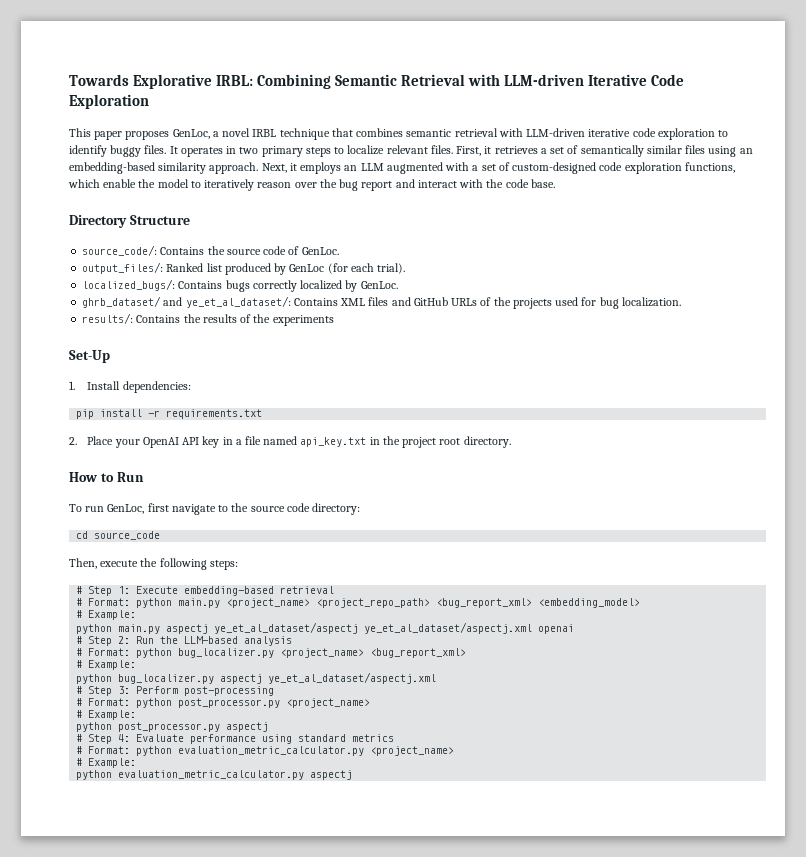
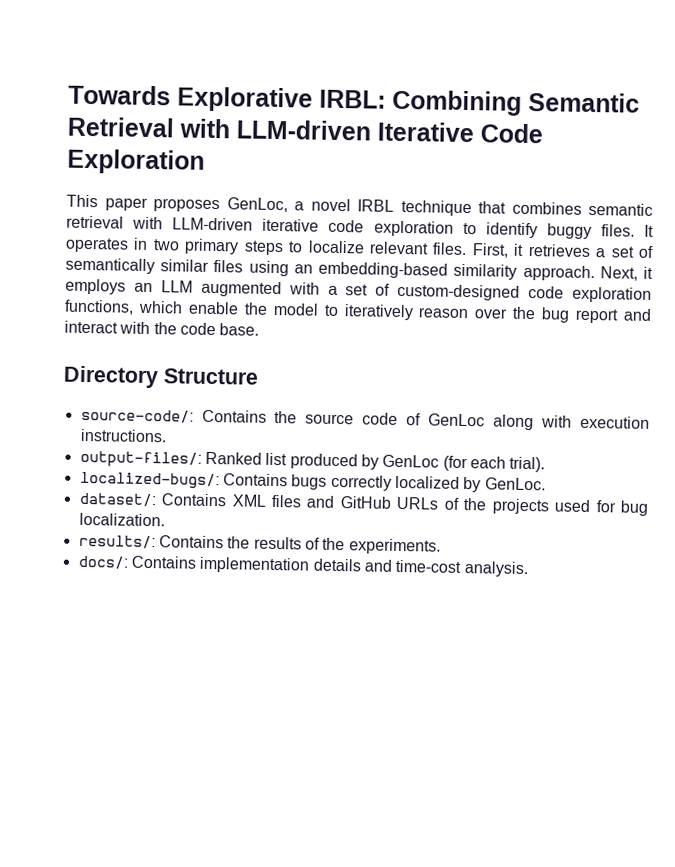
[82,245,158,256] source_code/: -> [80,408,194,424] source-code/:
[301,247,339,255] [82,262,164,274] GenLoc. // output_files/: -> [428,413,650,431] [79,428,167,443] [79,450,202,468] GenLoc along with execution instructions. // output-files/:
[82,279,176,291] localized_bugs/: -> [79,471,220,490] localized-bugs/:
[82,296,291,308] ghrb_dataset/ and ye_et_al_dataset/: -> [78,492,157,508] dataset/:
[272,315,334,326] [69,350,110,363] [69,381,191,393] [76,409,263,419] [69,436,511,448] [69,472,144,482] [69,503,361,515] [76,531,161,540] [69,558,238,570] [76,586,335,596] [76,598,641,608] [76,610,137,620] [76,622,575,634] [76,636,293,646] [76,648,467,658] [76,660,137,670] [76,672,437,684] [76,686,275,696] [76,698,371,708] [76,710,137,720] [76,722,269,732] [76,734,395,744] [76,746,455,756] [76,758,137,768] [76,770,353,780] experiments // Set-Up // 1. Install dependencies: // pip install -r requirements.txt // 2. Place your OpenAI API key in a file named api_key.txt in the project root directory. // How to Run // To run GenLoc, first navigate to the source code directory: // cd source_code // Then, execute the following steps: // # Step 1: Execute embedding-based retrieval // # Format: python main.py <project_name> <project_repo_path> <bug_report_xml> <embedding_model> // # Example: // python main.py aspectj ye_et_al_dataset/aspectj ye_et_al_dataset/aspectj.xml openai // # Step 2: Run the LLM-based analysis // # Format: python bug_localizer.py <project_name> <bug_report_xml> // # Example: // python bug_localizer.py aspectj ye_et_al_dataset/aspectj.xml // # Step 3: Perform post-processing // # Format: python post_processor.py <project_name> // # Example: // python post_processor.py aspectj // # Step 4: Evaluate performance using standard metrics // # Format: python evaluation_metric_calculator.py <project_name> // # Example: // python evaluation_metric_calculator.py aspectj -> [348,538,441,555] [77,555,528,578] experiments. // docs/: Contains implementation details and time-cost analysis.

